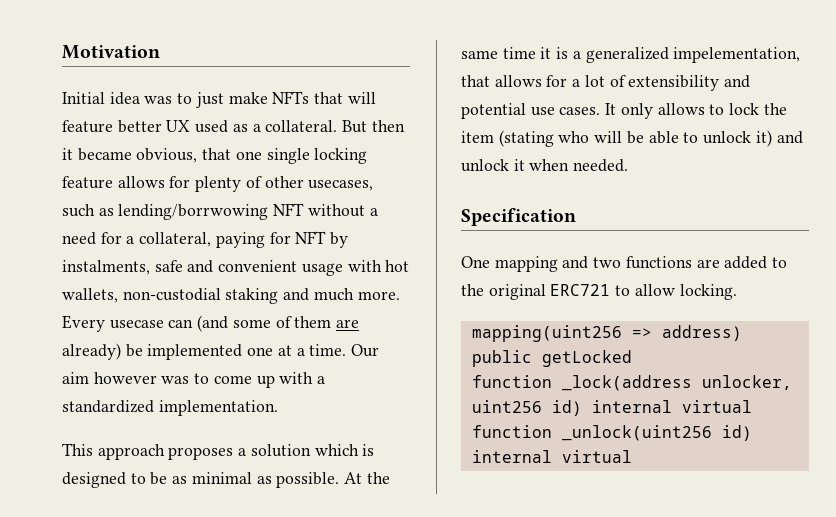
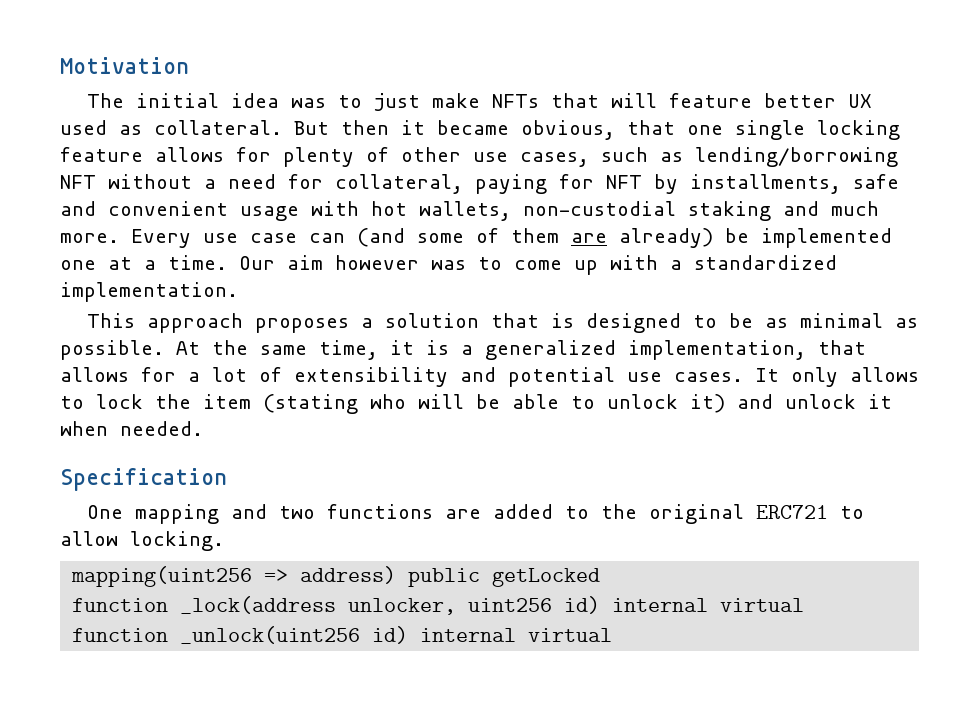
[62,92,105,104] Initial -> [86,93,219,108] The initial
[252,124,261,132] a -> (142, 130) none
[308,180,374,191] usecases, -> [473,152,589,167] use cases,
[118,204,269,220] lending/borrwowing -> [695,147,898,167] lending/borrowing
[126,236,135,244] a -> (323, 181) none
[62,260,150,275] instalments, -> [690,174,841,194] installments,
[109,320,164,329] usecase -> [203,233,297,243] use case
[314,444,359,456] which -> [490,313,539,328] that
[502,47,536,59] time -> [319,340,378,360] time,
[673,47,801,63] impelementation, -> [628,340,806,360] implementation,

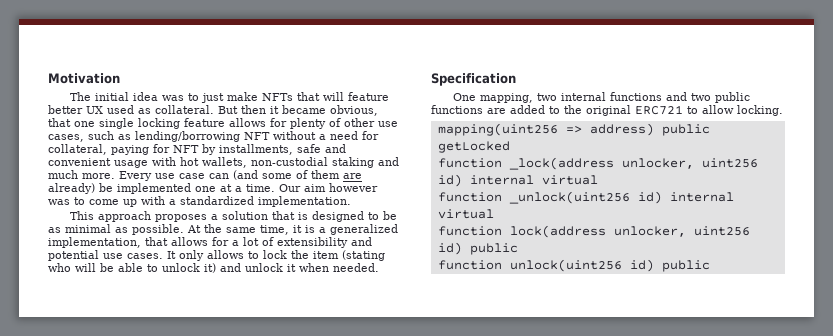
[134,504,219,524] mapping -> [480,92,663,103] mapping, two internal functions
(315, 512) none -> [715,92,751,103] public
(613, 635) none -> [437,225,750,238] [437,242,518,255] [437,259,710,272] // function lock(address unlocker, uint256 id) public // function unlock(uint256 id) public

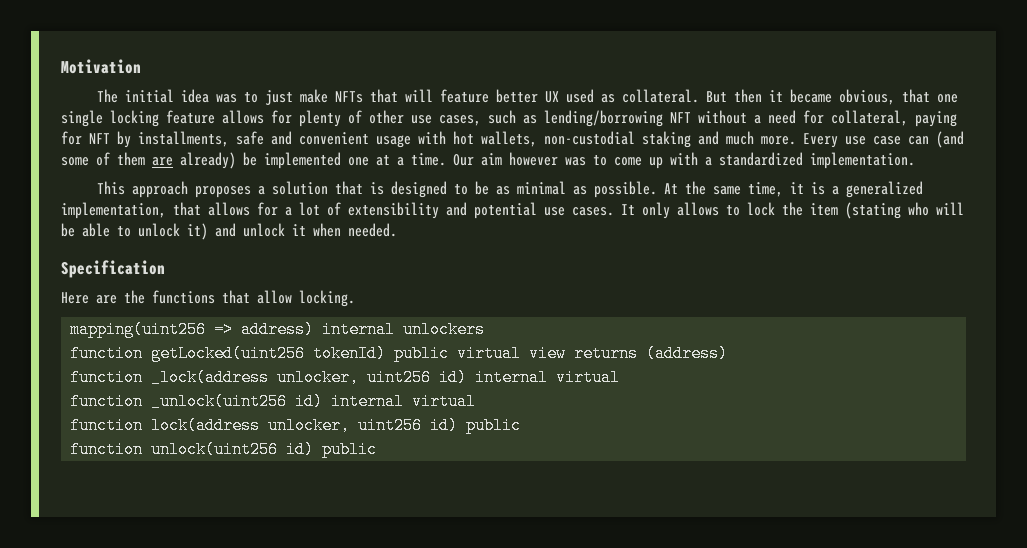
[453,92,751,103] [431,105,698,116] One mapping, two internal functions and two public functions are added to the original ERC721 to -> [61,290,250,304] Here are the functions that
[661,124,710,136] [437,141,510,153] public getLocked -> [322,321,486,338] [70,345,729,362] internal unlockers // function getLocked(uint256 tokenId) public virtual view returns (address)

